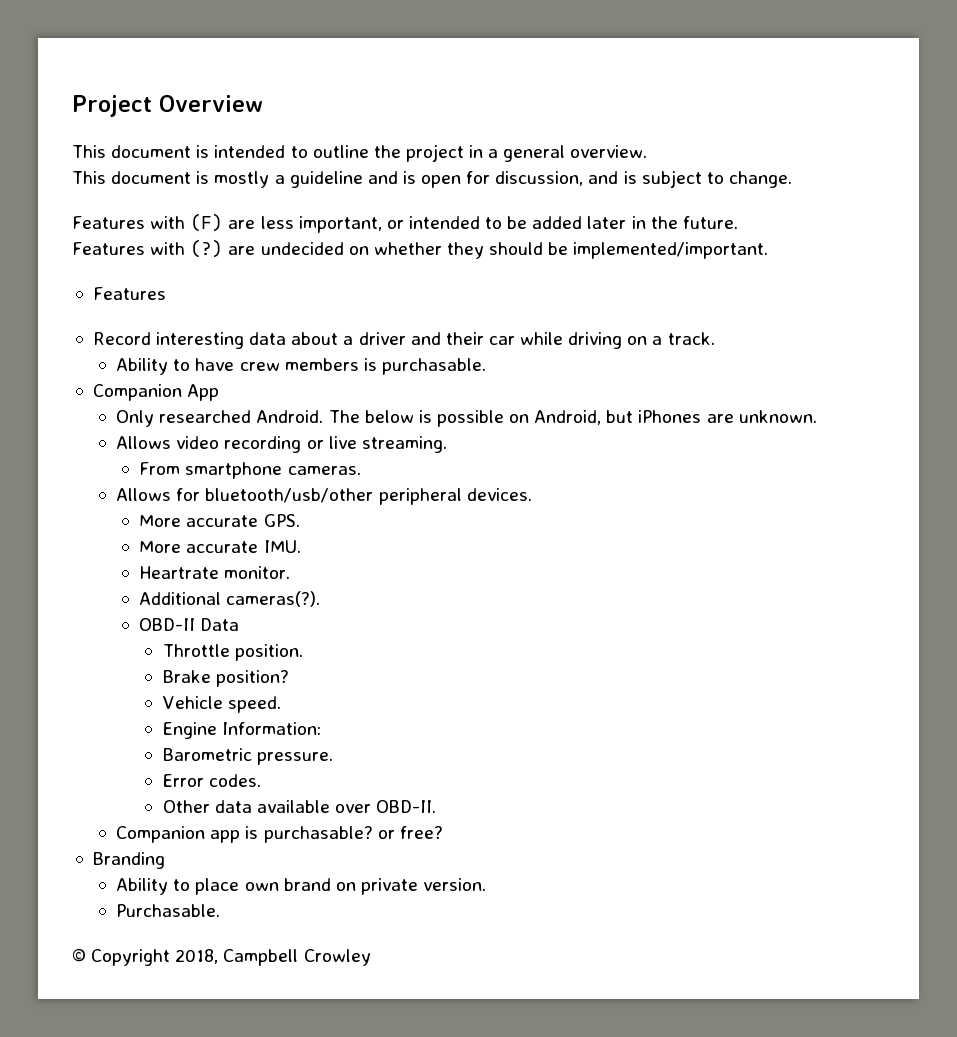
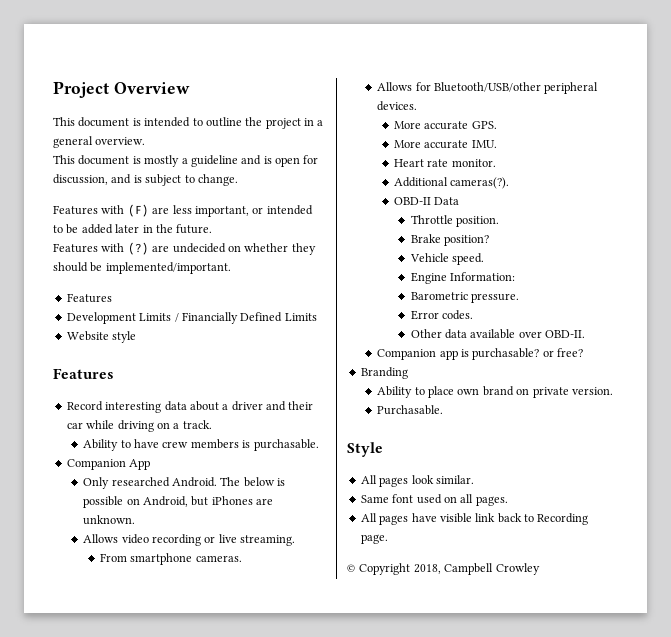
(166, 293) none -> [66,312,317,324] [66,331,137,343] [53,368,114,379] // Development Limits / Financially Defined Limits // Website style // Features
[205,488,374,503] bluetooth/usb/other -> [434,82,542,92] Bluetooth/USB/other
[139,566,220,579] Heartrate -> [393,159,449,167] Heart rate
(221, 910) none -> [347,442,383,457] [360,475,474,487] [360,494,508,506] [360,513,589,525] [360,534,388,544] // Style // All pages look similar. // Same font used on all pages. // All pages have visible link back to Recording page.

